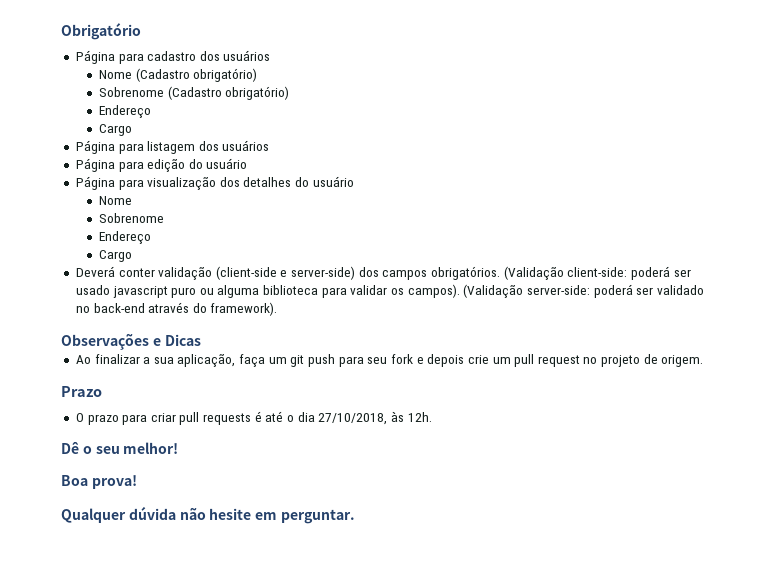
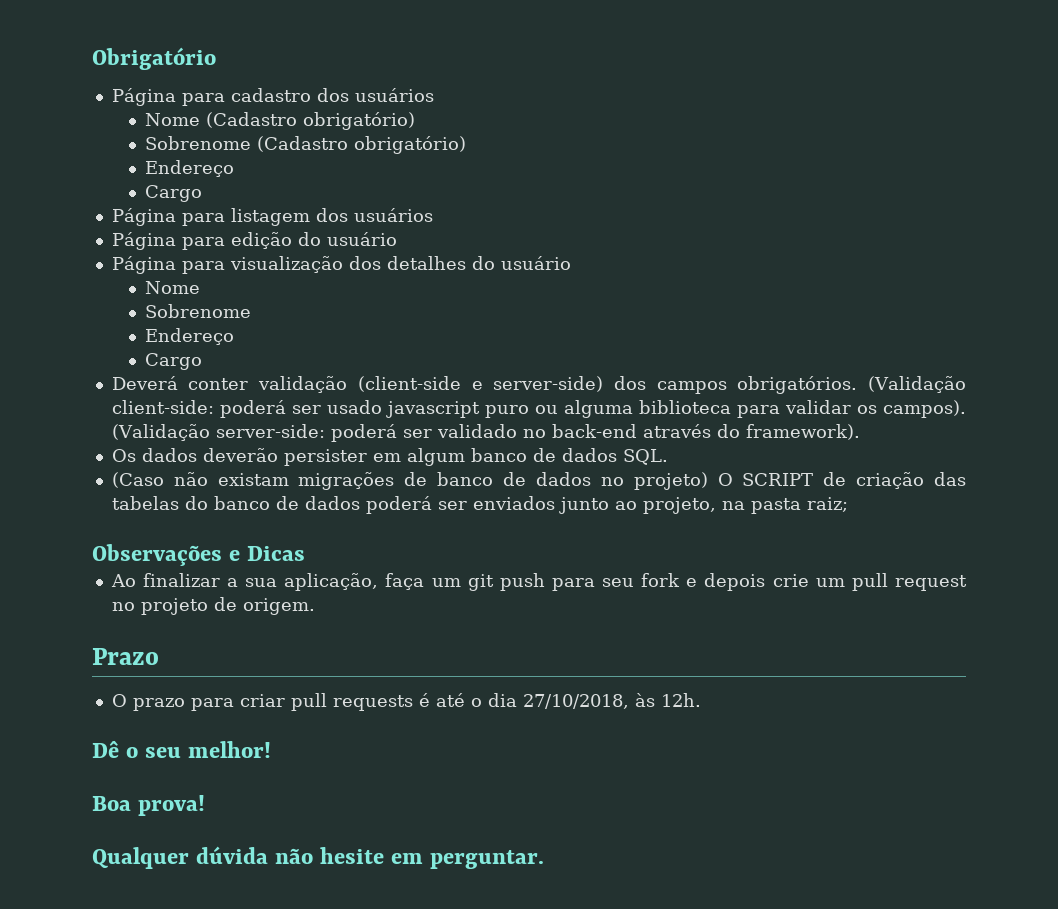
(278, 309) none -> [111,448,668,466] [111,472,967,490] [111,496,848,514] // Os dados deverão persister em algum banco de dados SQL. // (Caso não existam migrações de banco de dados no projeto) O SCRIPT de criação das tabelas do banco de dados poderá ser enviados junto ao projeto, na pasta raiz;

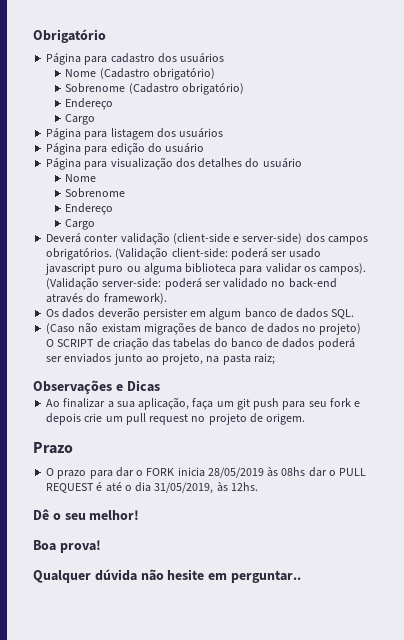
[239,693,413,711] criar pull requests -> [115,467,367,478] [46,483,95,493] dar o FORK inicia 28/05/2019 às 08hs dar o PULL REQUEST
[522,693,701,709] 27/10/2018, às 12h. -> [154,482,258,494] 31/05/2019, às 12hs.
[430,850,545,869] perguntar. -> [230,570,301,583] perguntar..

